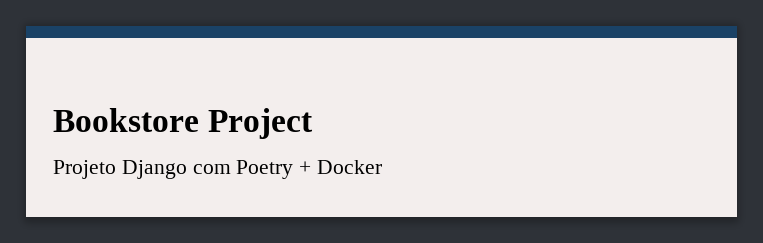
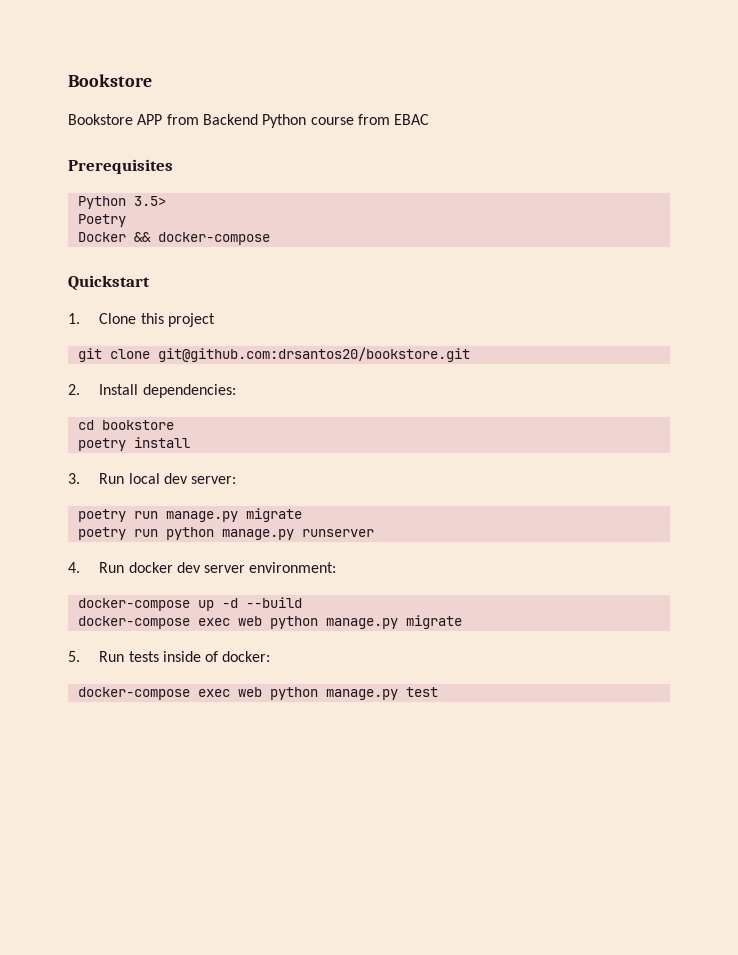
[53,108,314,139] [53,160,383,179] Bookstore Project // Projeto Django com Poetry + Docker -> [68,74,152,87] [68,114,430,128] [68,159,173,174] [77,196,166,209] [77,214,126,227] [77,232,270,245] [68,275,150,291] [68,313,215,327] [77,347,470,362] [68,384,236,398] [77,420,174,430] [77,437,190,451] [68,473,237,484] [77,508,302,522] [77,527,374,540] [68,562,337,573] [77,597,302,611] [77,615,462,629] [68,651,271,662] [77,687,438,700] Bookstore // Bookstore APP from Backend Python course from EBAC // Prerequisites // Python 3.5> // Poetry // Docker && docker-compose // Quickstart // 1. Clone this project // git clone git@github.com:drsantos20/bookstore.git // 2. Install dependencies: // cd bookstore // poetry install // 3. Run local dev server: // poetry run manage.py migrate // poetry run python manage.py runserver // 4. Run docker dev server environment: // docker-compose up -d --build // docker-compose exec web python manage.py migrate // 5. Run tests inside of docker: // docker-compose exec web python manage.py test

